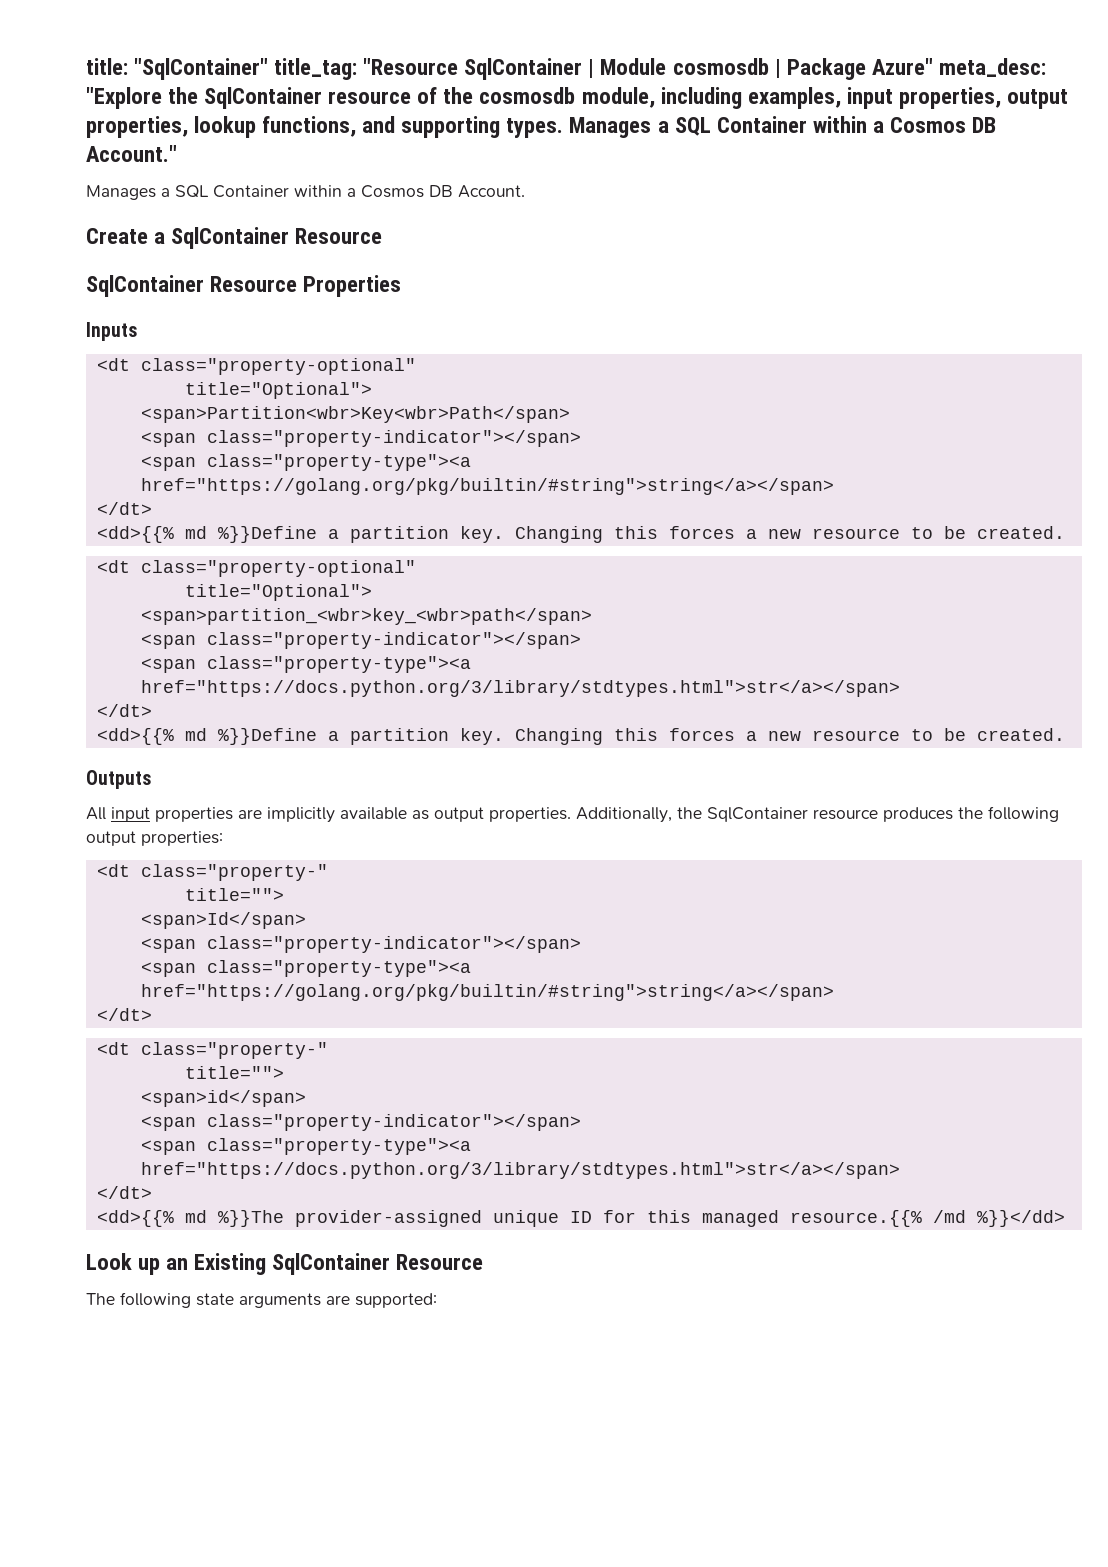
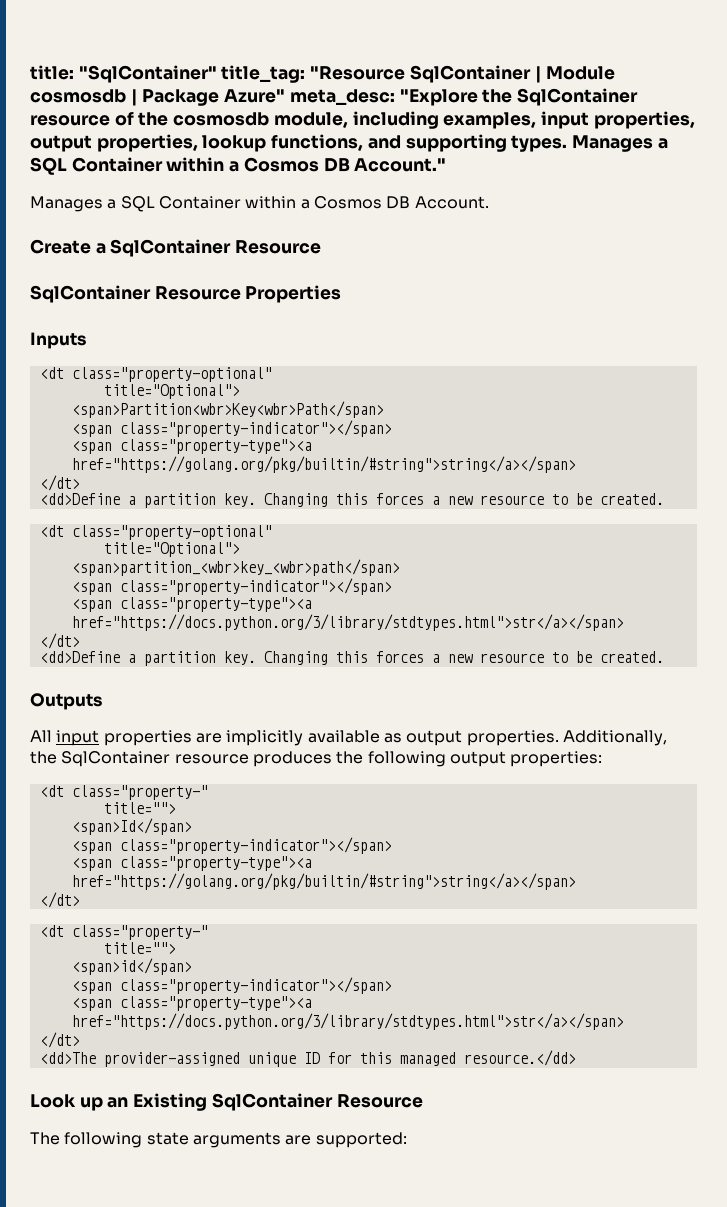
[96,526,317,543] <dd>{{% md %}}Define -> [39,493,120,505] <dd>Define
[96,728,317,745] <dd>{{% md %}}Define -> [39,651,120,663] <dd>Define
[96,1210,284,1227] <dd>{{% md %}}The -> [39,1052,96,1064] <dd>The
[789,1210,1065,1227] resource.{{% /md %}}</dd> -> [463,1050,576,1066] resource.</dd>

